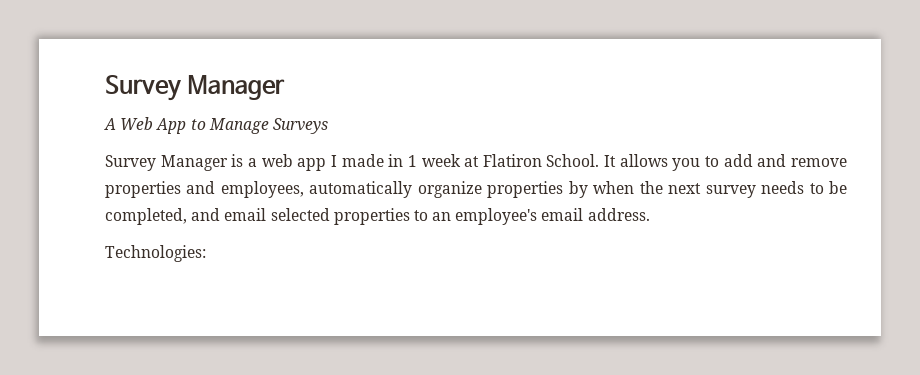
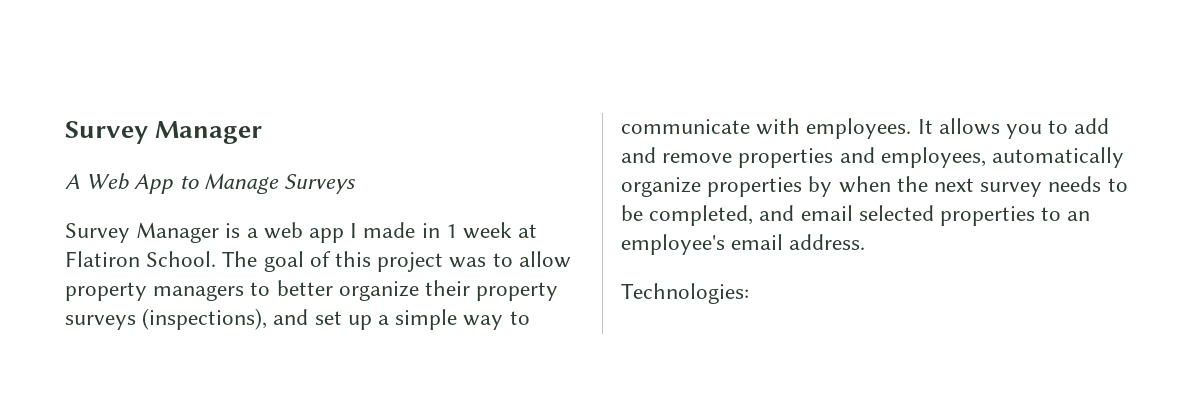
(600, 160) none -> [222,251,571,272] [65,280,559,301] [65,308,530,330] [621,118,912,139] The goal of this project was to allow property managers to better organize their property surveys (inspections), and set up a simple way to communicate with employees.

